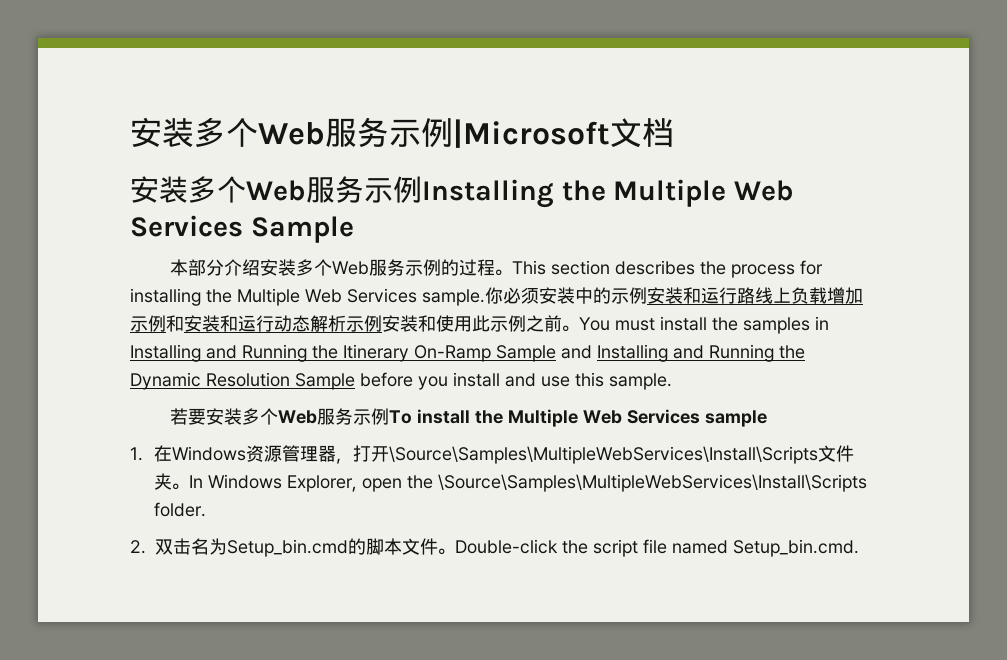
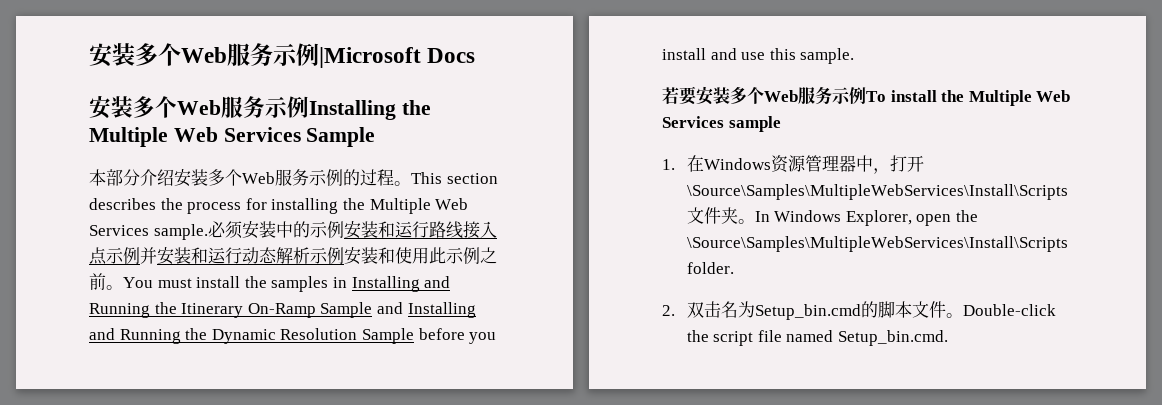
[610,118,674,148] 文档 -> [427,48,476,63] Docs
[485,287,503,304] 你 -> (208, 232) none
[773,287,863,304] [130,315,184,332] 上负载增加示例和 -> [462,221,497,239] [89,247,157,265] 接入点示例并
(337, 453) none -> [855,155,873,172] 中

